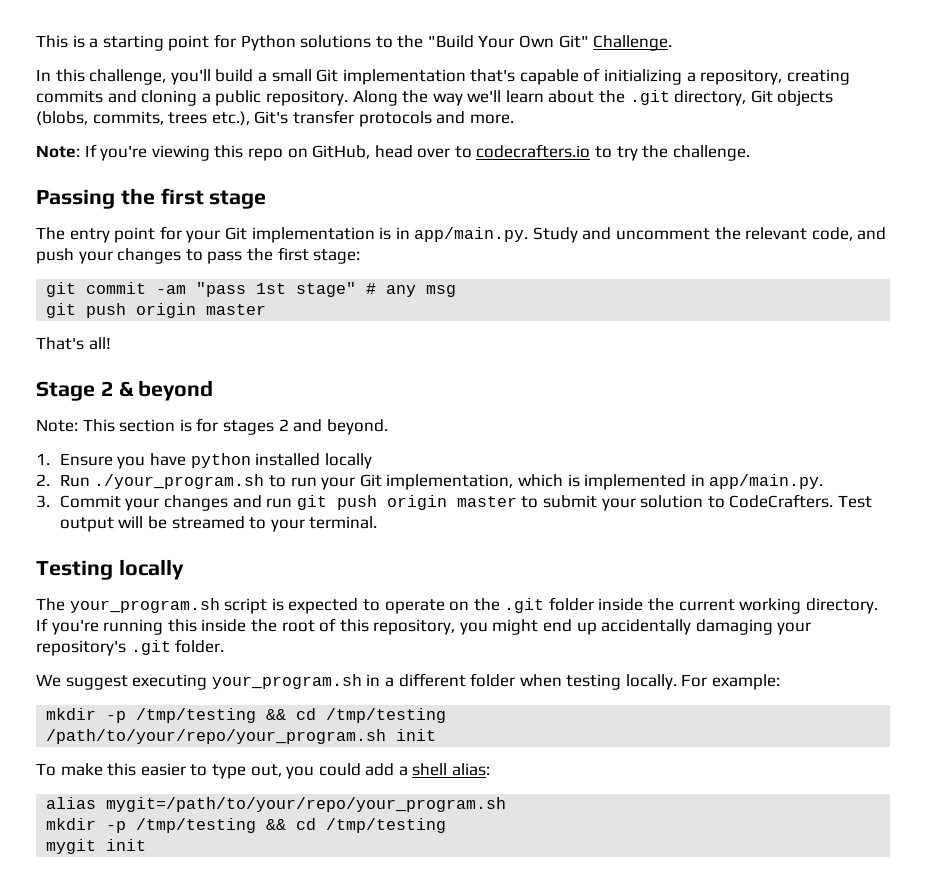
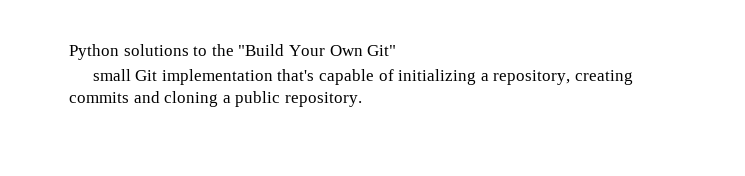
[36,34,236,51] This is a starting point for -> (69, 52) none
[593,35,673,51] [36,69,267,85] Challenge. // In this challenge, you'll build a -> (397, 50) //
[352,90,834,106] [36,110,514,127] [36,144,750,161] [36,188,267,209] [36,226,887,243] [36,247,361,264] [46,282,457,297] [46,303,267,318] [36,337,111,350] [36,380,214,401] [36,418,388,435] [36,453,372,469] [36,474,824,490] [36,494,872,511] [59,516,378,532] [36,559,184,580] [36,597,878,614] [36,618,812,635] [36,639,225,656] [36,673,781,690] [46,708,447,723] [46,729,437,744] [36,763,491,779] [46,797,507,812] [46,818,447,833] [46,839,147,854] Along the way we'll learn about the .git directory, Git objects (blobs, commits, trees etc.), Git's transfer protocols and more. // Note: If you're viewing this repo on GitHub, head over to codecrafters.io to try the challenge. // Passing the first stage // The entry point for your Git implementation is in app/main.py. Study and uncomment the relevant code, and push your changes to pass the first stage: // git commit -am "pass 1st stage" # any msg // git push origin master // That's all! // Stage 2 & beyond // Note: This section is for stages 2 and beyond. // 1. Ensure you have python installed locally // 2. Run ./your_program.sh to run your Git implementation, which is implemented in app/main.py. // 3. Commit your changes and run git push origin master to submit your solution to CodeCrafters. Test output will be streamed to your terminal. // Testing locally // The your_program.sh script is expected to operate on the .git folder inside the current working directory. If you're running this inside the root of this repository, you might end up accidentally damaging your repository's .git folder. // We suggest executing your_program.sh in a different folder when testing locally. For example: // mkdir -p /tmp/testing && cd /tmp/testing // /path/to/your/repo/your_program.sh init // To make this easier to type out, you could add a shell alias: // alias mygit=/path/to/your/repo/your_program.sh // mkdir -p /tmp/testing && cd /tmp/testing // mygit init -> (362, 99) none

